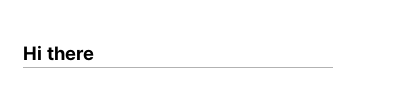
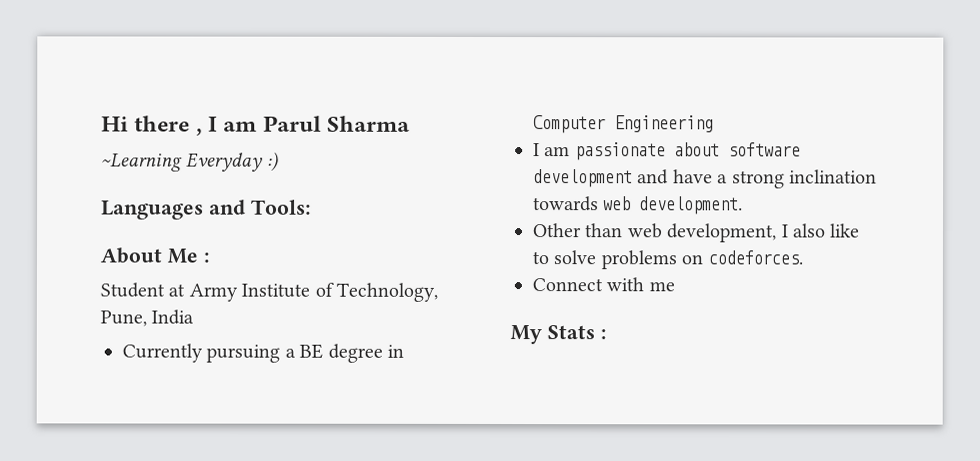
(95, 53) none -> [195,115,411,136] [101,151,279,172] [101,199,312,220] [100,247,210,264] [100,282,438,302] [100,309,195,327] [122,343,404,363] [533,115,714,134] [533,142,801,161] [533,169,877,189] [533,196,744,215] [532,223,861,243] [532,250,803,270] [532,277,675,292] [510,325,607,345] , I am Parul Sharma // ~Learning Everyday :) // Languages and Tools: // About Me : // Student at Army Institute of Technology, Pune, India // Currently pursuing a BE degree in Computer Engineering // I am passionate about software development and have a strong inclination towards web development. // Other than web development, I also like to solve problems on codeforces. // Connect with me // My Stats :

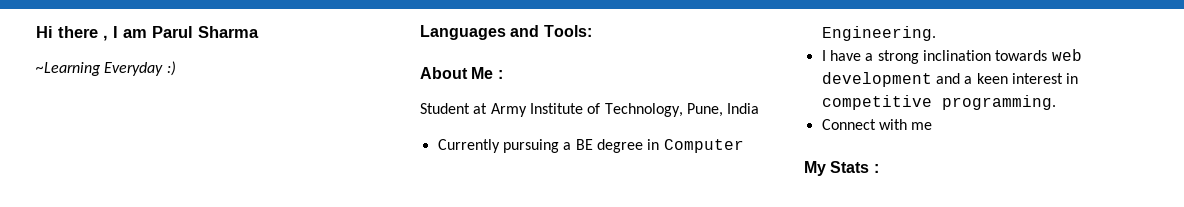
[614,115,714,133] [533,142,801,161] [533,169,670,188] Engineering // I am passionate about software development and -> [821,26,936,41] [821,50,826,61] Engineering. // I
[639,196,744,215] [532,223,861,243] [532,250,803,270] development. // Other than web development, I also like to solve problems on codeforces. -> [821,72,1079,87] [821,95,1056,110] development and a keen interest in competitive programming.

